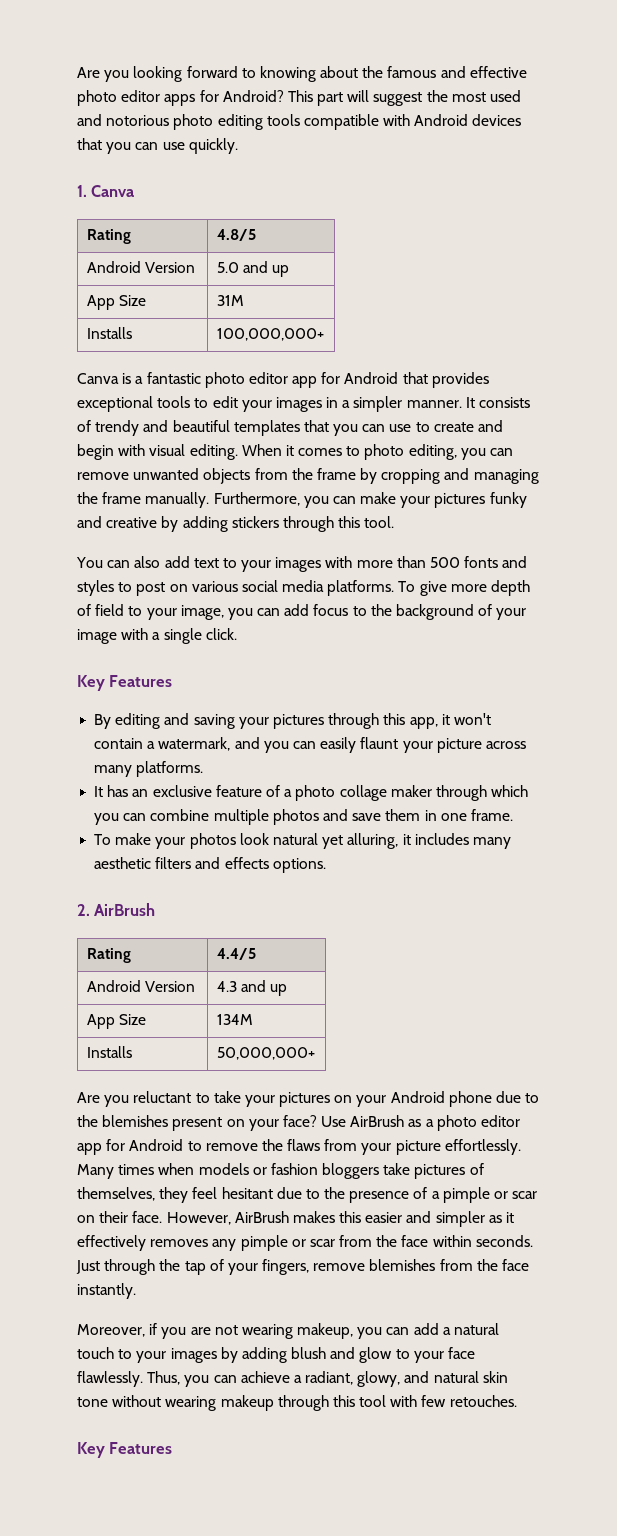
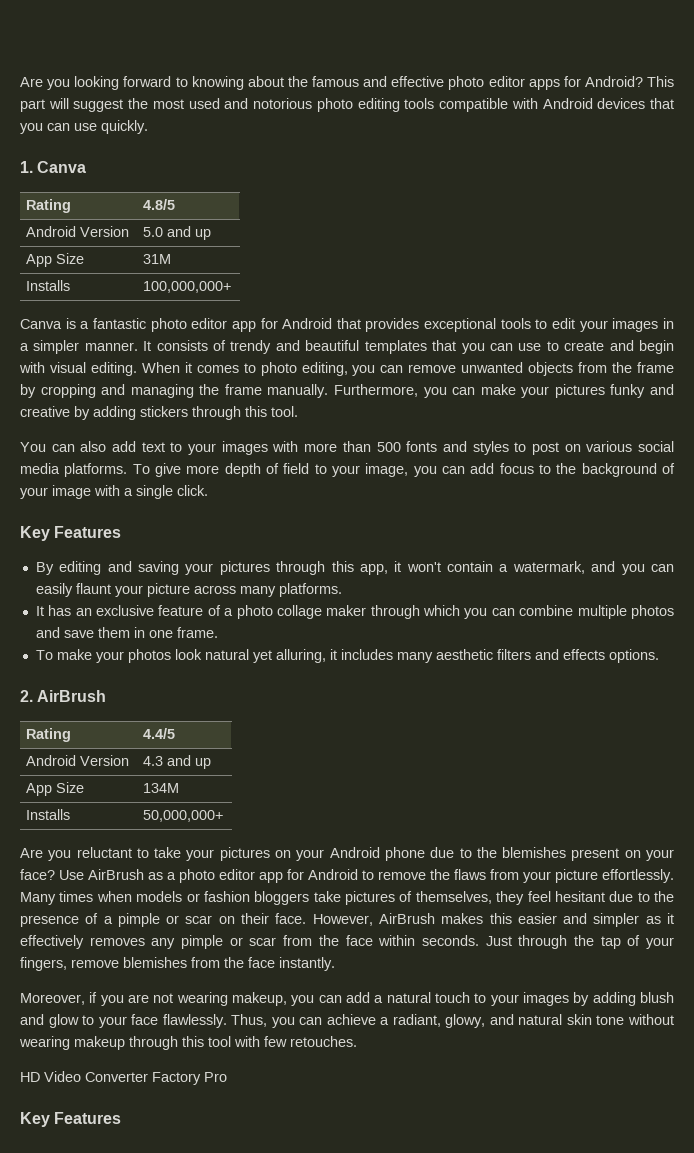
(517, 1401) none -> [20,1071,227,1085] // HD Video Converter Factory Pro

